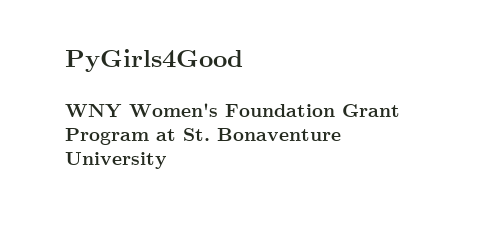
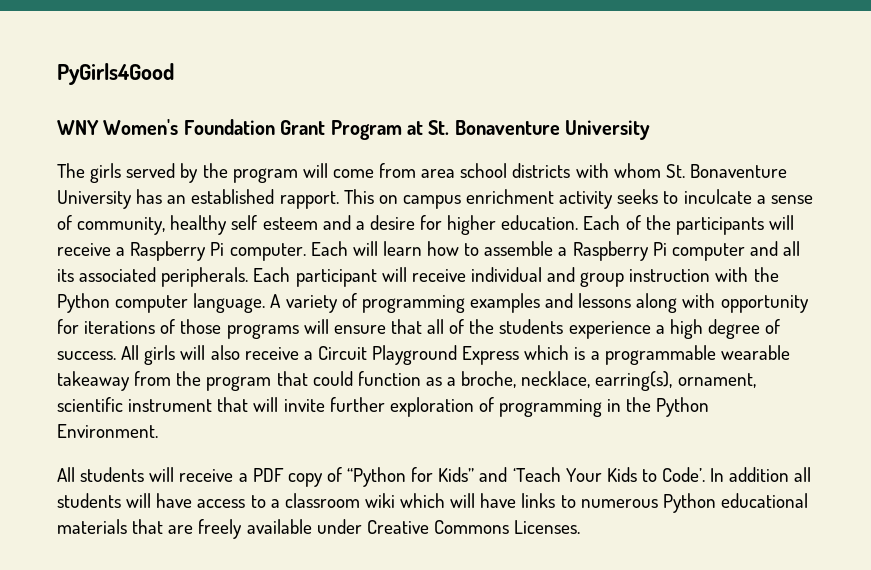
(167, 160) none -> [57,163,787,183] [57,189,813,209] [57,215,794,235] [57,241,801,261] [57,267,779,287] [57,293,809,313] [57,319,781,339] [57,345,790,365] [57,371,756,391] [57,397,710,417] [57,424,158,438] [57,467,812,487] [57,493,808,513] [57,519,581,539] // The girls served by the program will come from area school districts with whom St. Bonaventure University has an established rapport. This on campus enrichment activity seeks to inculcate a sense of community, healthy self esteem and a desire for higher education. Each of the participants will receive a Raspberry Pi computer. Each will learn how to assemble a Raspberry Pi computer and all its associated peripherals. Each participant will receive individual and group instruction with the Python computer language. A variety of programming examples and lessons along with opportunity for iterations of those programs will ensure that all of the students experience a high degree of success. All girls will also receive a Circuit Playground Express which is a programmable wearable takeaway from the program that could function as a broche, necklace, earring(s), ornament, scientific instrument that will invite further exploration of programming in the Python Environment. // All students will receive a PDF copy of “Python for Kids” and ‘Teach Your Kids to Code’. In addition all students will have access to a classroom wiki which will have links to numerous Python educational materials that are freely available under Creative Commons Licenses.

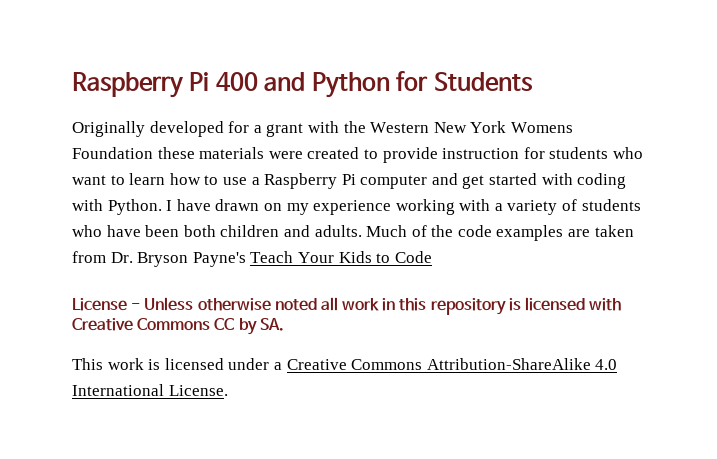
[57,63,174,85] [57,119,651,140] [57,163,787,183] [57,189,813,209] [57,215,794,235] [57,241,378,261] PyGirls4Good // WNY Women's Foundation Grant Program at St. Bonaventure University // The girls served by the program will come from area school districts with whom St. Bonaventure University has an established rapport. This on campus enrichment activity seeks to inculcate a sense of community, healthy self esteem and a desire for higher education. Each of the participants will receive a Raspberry Pi computer. Each will -> [72,71,533,98] [72,121,573,137] [72,147,643,163] [72,175,125,185] Raspberry Pi 400 and Python for Students // Originally developed for a grant with the Western New York Womens Foundation these materials were created to provide instruction for students who want to
[484,241,554,256] assemble -> [222,177,247,185] use
[783,241,801,256] [57,267,779,287] [57,293,809,313] [57,319,781,339] [57,345,790,365] [57,371,756,391] [57,397,710,417] [57,424,158,438] [57,467,812,487] [57,493,808,513] [57,519,581,539] all its associated peripherals. Each participant will receive individual and group instruction with the Python computer language. A variety of programming examples and lessons along with opportunity for iterations of those programs will ensure that all of the students experience a high degree of success. All girls will also receive a Circuit Playground Express which is a programmable wearable takeaway from the program that could function as a broche, necklace, earring(s), ornament, scientific instrument that will invite further exploration of programming in the Python Environment. // All students will receive a PDF copy of “Python for Kids” and ‘Teach Your Kids to Code’. In addition all students will have access to a classroom wiki which will have links to numerous Python educational materials that are freely available under Creative Commons Licenses. -> [462,173,627,189] [72,199,641,215] [72,225,634,241] [72,251,432,267] [72,297,622,315] [72,318,284,335] [72,358,618,370] [72,384,228,396] get started with coding with Python. I have drawn on my experience working with a variety of students who have been both children and adults. Much of the code examples are taken from Dr. Bryson Payne's Teach Your Kids to Code // License - Unless otherwise noted all work in this repository is licensed with Creative Commons CC by SA. // This work is licensed under a Creative Commons Attribution-ShareAlike 4.0 International License.

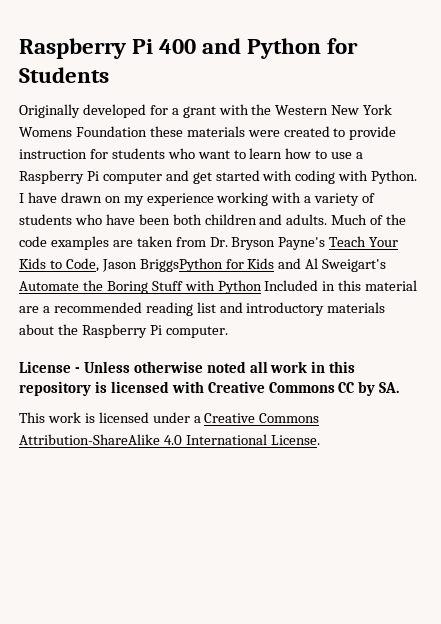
[394,251,432,263] Code -> [65,258,387,272] [19,280,418,294] [19,302,386,316] [19,324,228,338] Code, Jason BriggsPython for Kids and Al Sweigart's Automate the Boring Stuff with Python Included in this material are a recommended reading list and introductory materials about the Raspberry Pi computer.

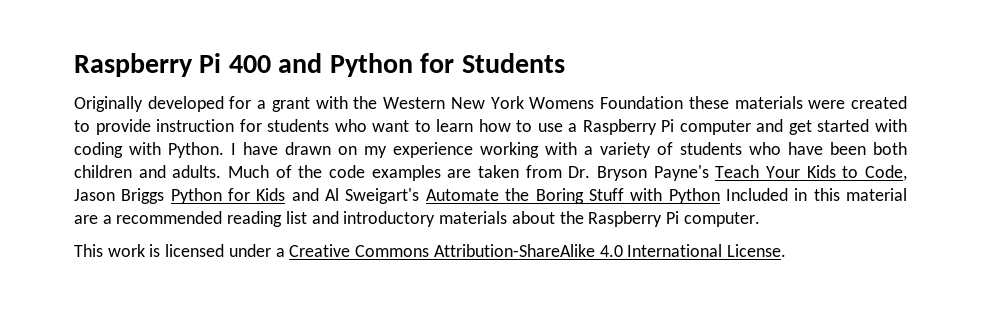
[139,258,223,272] BriggsPython -> [121,188,222,204] Briggs Python
[19,361,356,373] [19,381,400,396] // License - Unless otherwise noted all work in this repository is licensed with Creative Commons CC by SA. -> (760, 219) none

